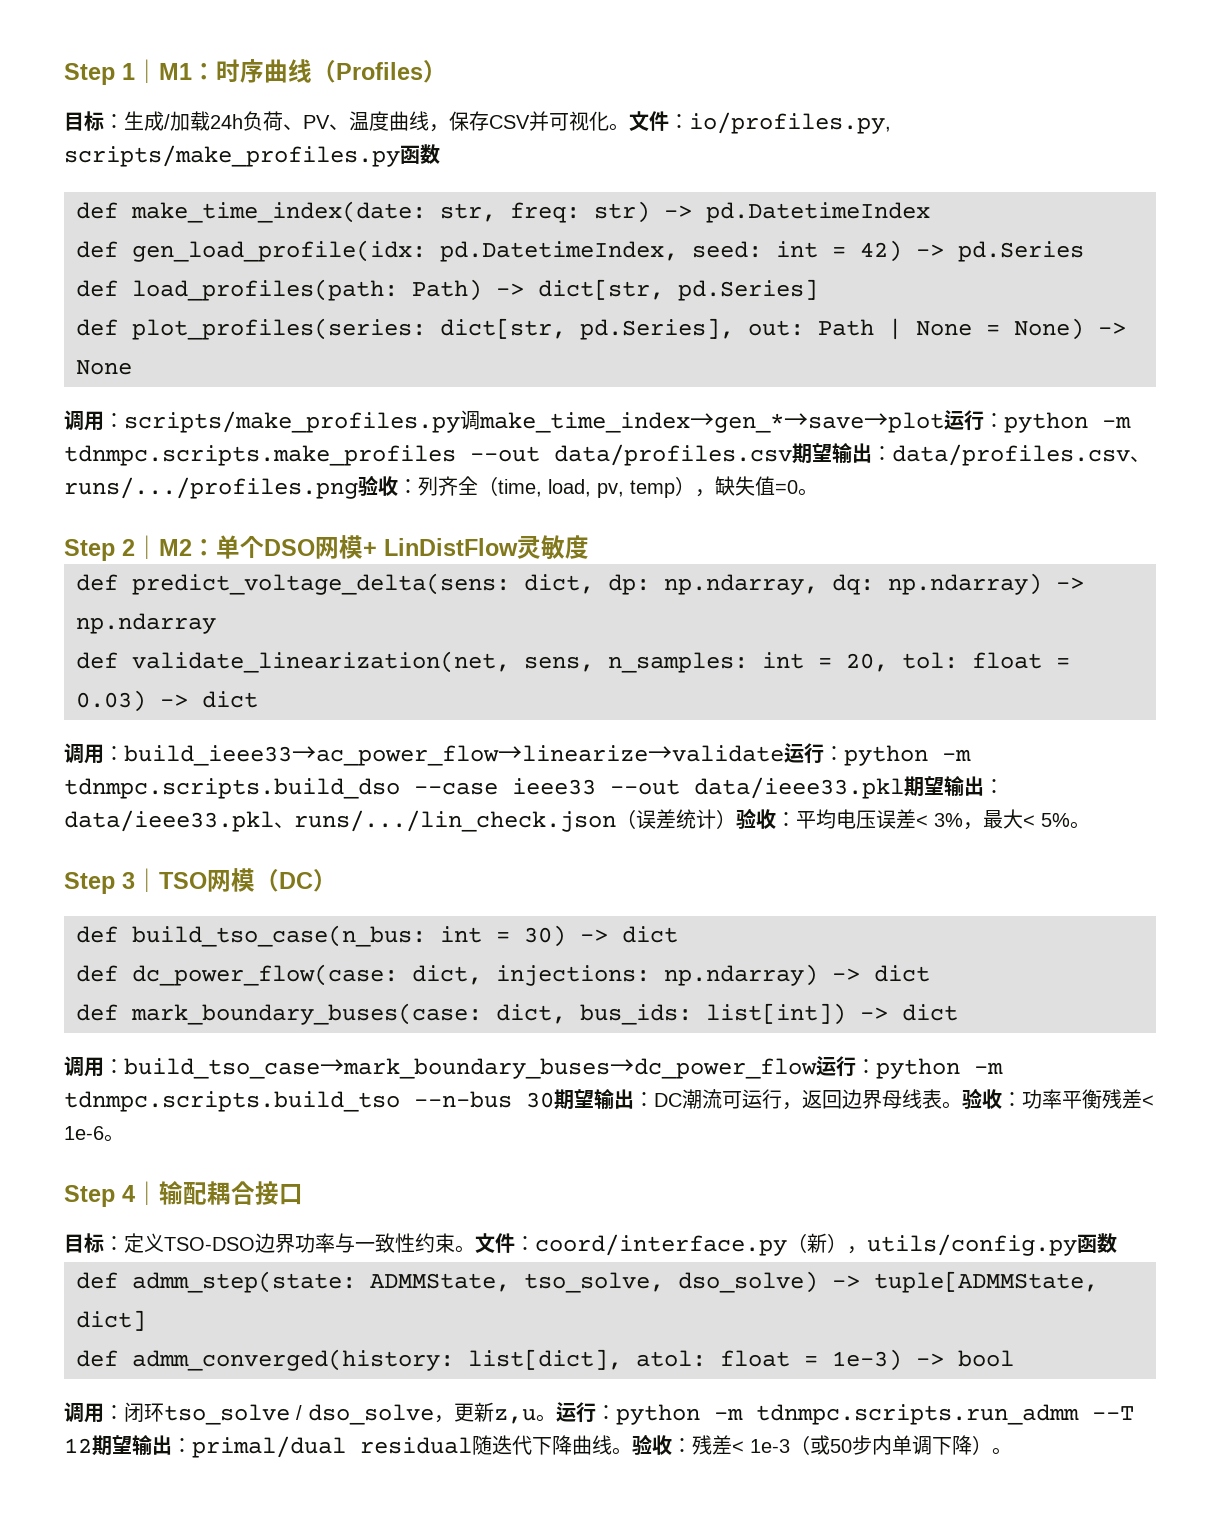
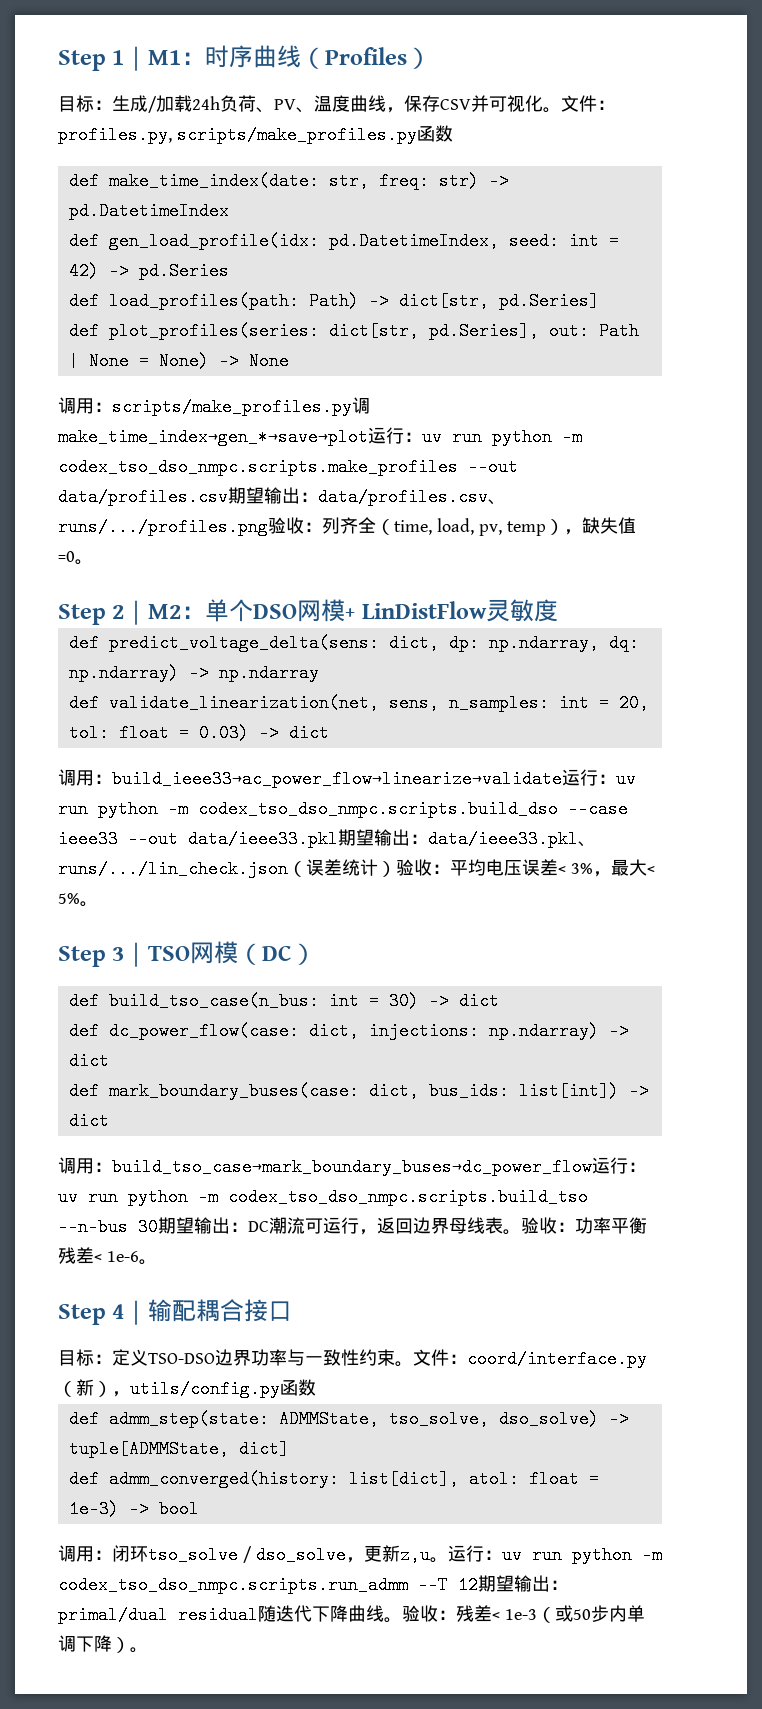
[689,112,891,134] io/profiles.py, -> [58,126,172,144] profiles.py,
[1004,412,1131,433] [64,445,456,466] python -m tdnmpc.scripts.make_profiles -> [422,428,582,446] [58,458,458,476] uv run python -m codex_tso_dso_nmpc.scripts.make_profiles
[844,745,971,766] [64,778,400,799] python -m tdnmpc.scripts.build_dso -> [616,770,636,788] [58,800,558,818] uv run python -m codex_tso_dso_nmpc.scripts.build_dso
[876,1058,1003,1079] [64,1091,400,1112] python -m tdnmpc.scripts.build_tso -> [58,1188,588,1206] uv run python -m codex_tso_dso_nmpc.scripts.build_tso
[616,1404,1079,1425] python -m tdnmpc.scripts.run_admm -> [501,1546,662,1564] [58,1576,408,1594] uv run python -m codex_tso_dso_nmpc.scripts.run_admm

